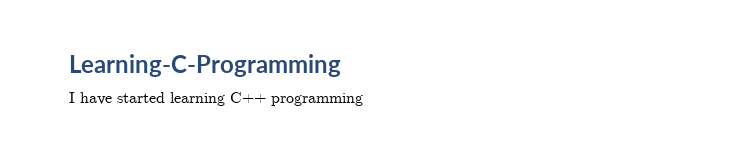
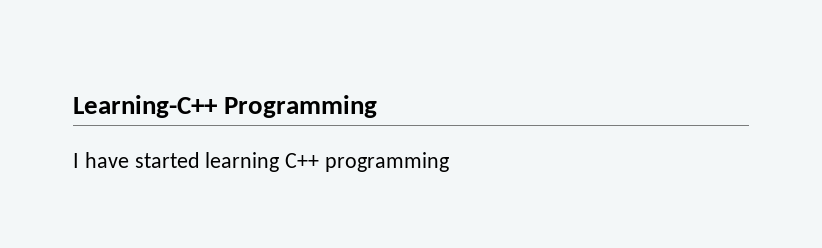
[69,54,341,77] Learning-C-Programming -> [73,95,378,118] Learning-C++ Programming

